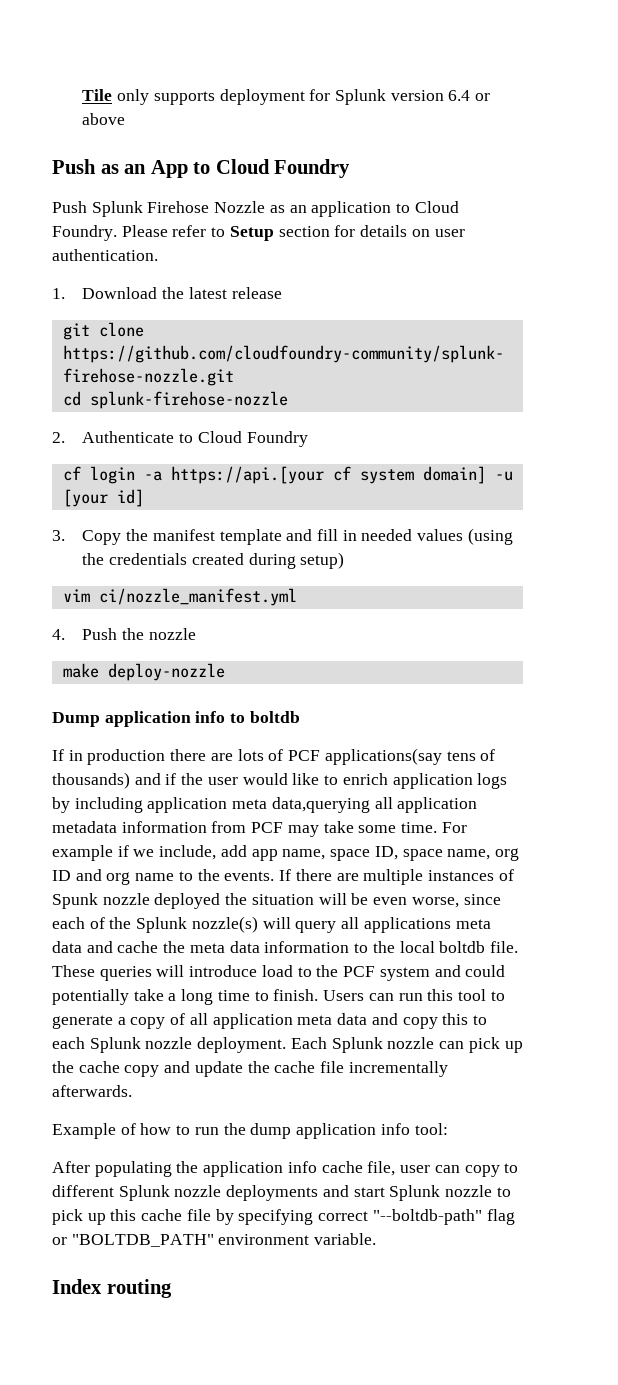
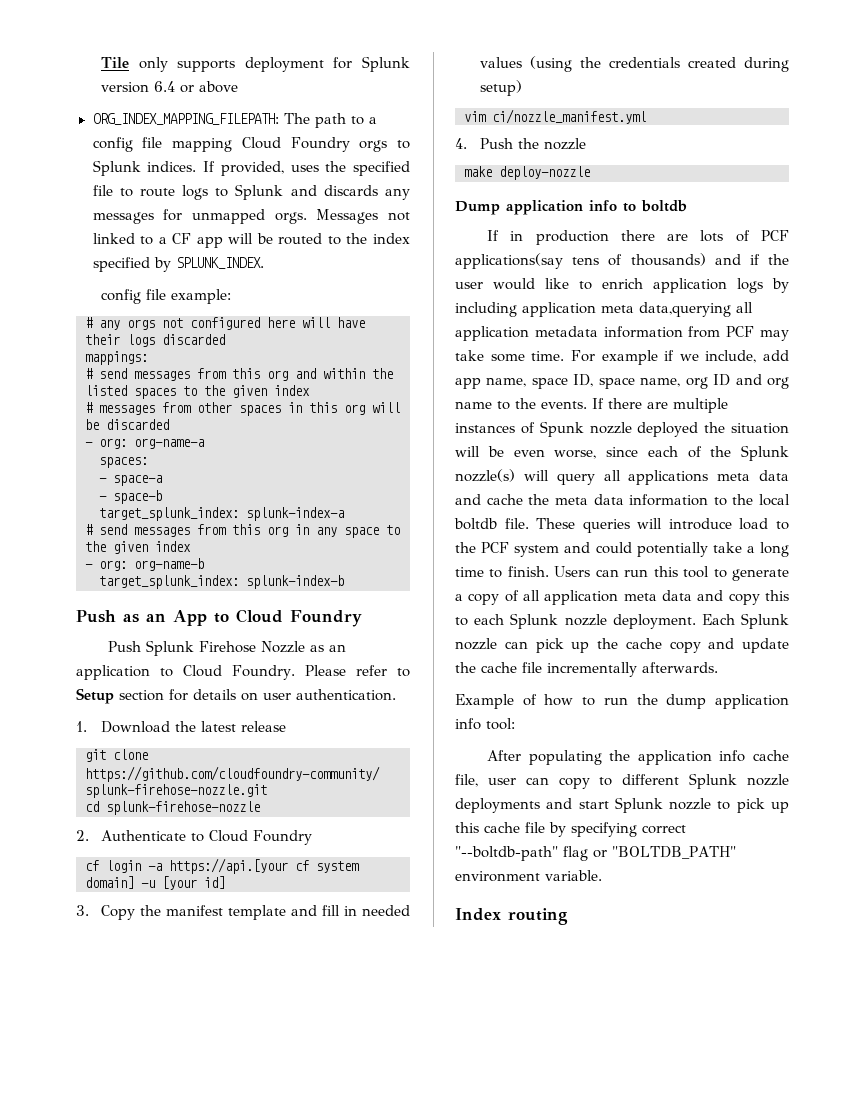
(126, 119) none -> [92,113,377,128] [92,137,410,152] [92,160,410,176] [92,184,410,200] [92,209,410,224] [92,233,411,248] [92,257,264,272] [100,289,231,304] [85,317,365,330] [85,334,225,347] [85,351,148,365] [85,368,393,381] [85,385,310,399] [85,402,400,416] [85,419,169,430] [85,438,204,449] [99,457,148,468] [99,475,162,486] [99,490,162,504] [99,507,344,521] [85,524,400,538] [85,541,191,554] [85,558,204,571] [99,575,344,589] // ORG_INDEX_MAPPING_FILEPATH: The path to a config file mapping Cloud Foundry orgs to Splunk indices. If provided, uses the specified file to route logs to Splunk and discards any messages for unmapped orgs. Messages not linked to a CF app will be routed to the index specified by SPLUNK_INDEX. // config file example: // # any orgs not configured here will have their logs discarded // mappings: // # send messages from this org and within the listed spaces to the given index // # messages from other spaces in this org will be discarded // - org: org-name-a // spaces: // - space-a // - space-b // target_splunk_index: splunk-index-a // # send messages from this org in any space to the given index // - org: org-name-b // target_splunk_index: splunk-index-b

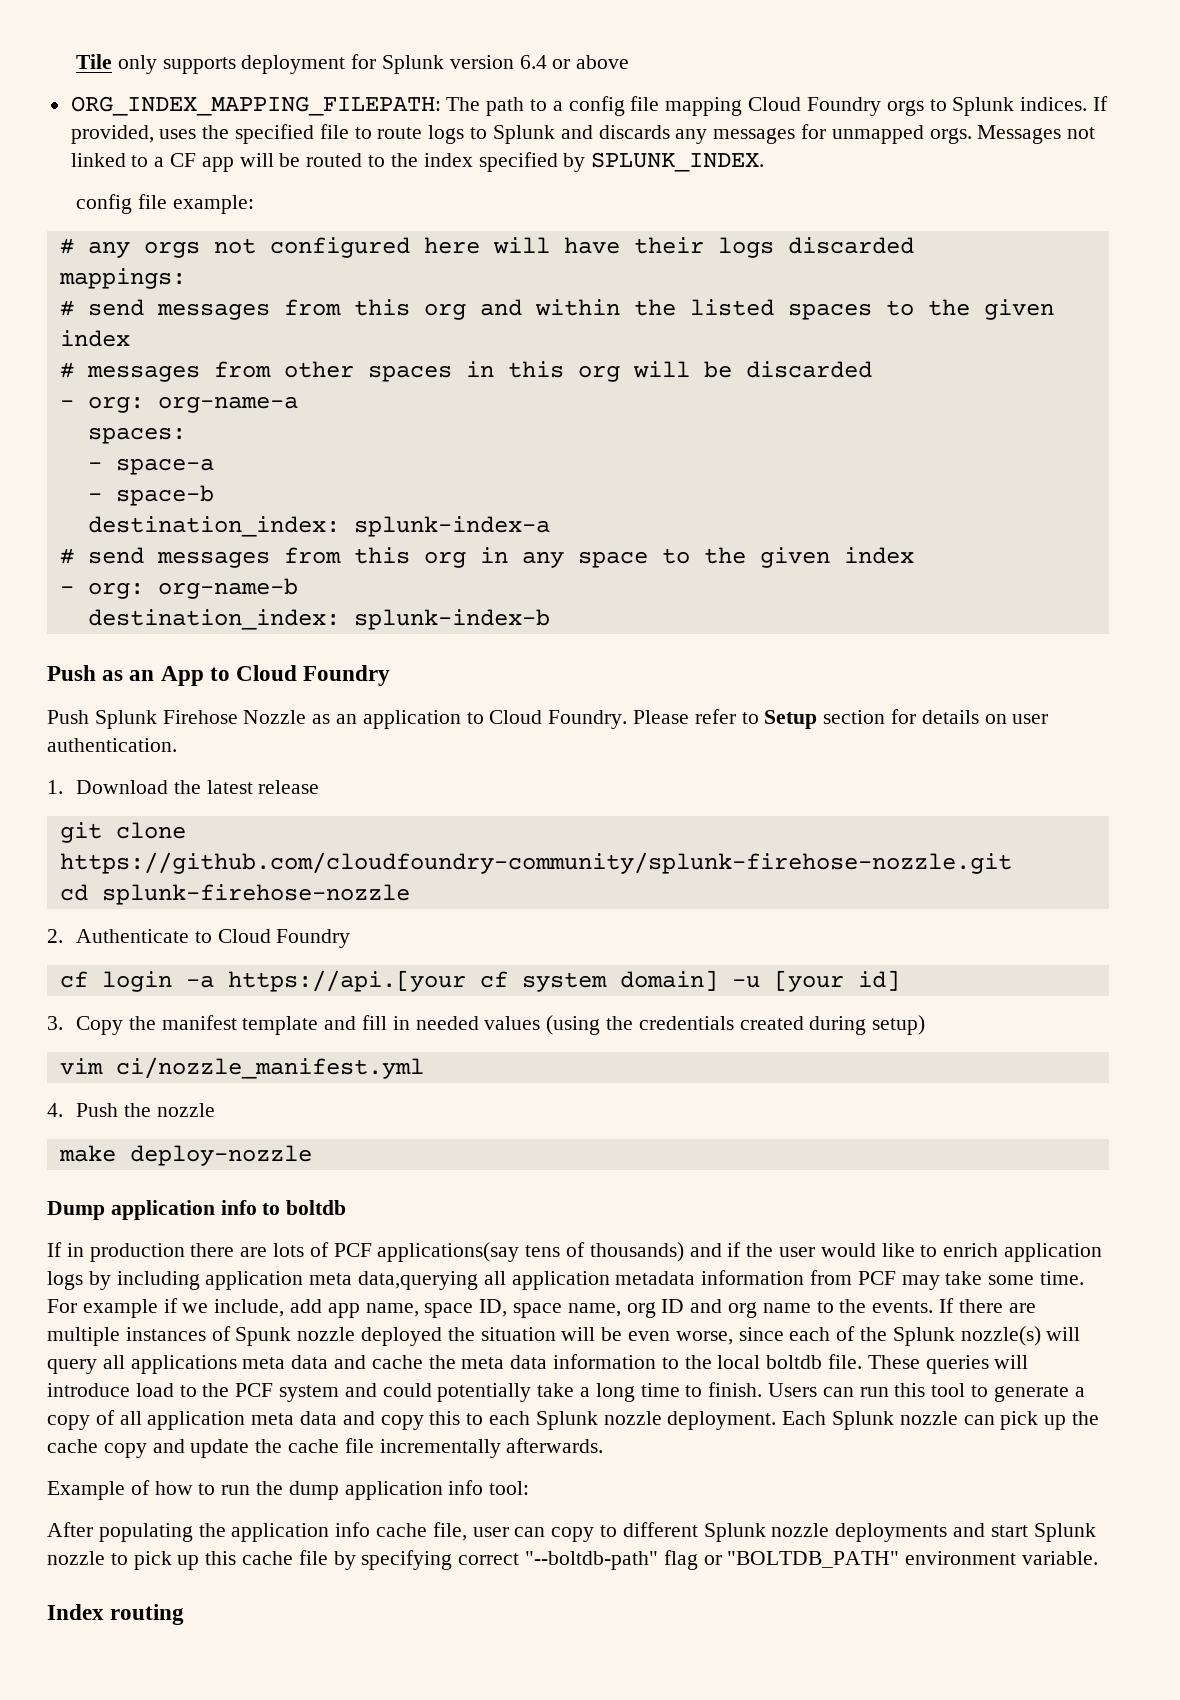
[99,507,239,521] target_splunk_index: -> [87,516,340,537] destination_index:
[99,575,239,589] target_splunk_index: -> [87,609,340,630] destination_index:

